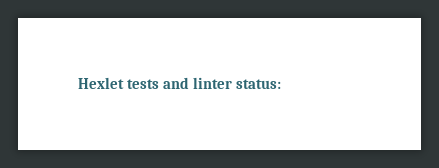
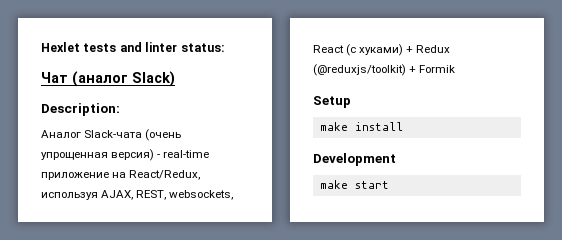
(282, 84) none -> [41,71,175,87] [41,103,120,116] [41,129,182,141] [41,149,210,161] [41,170,201,180] [41,190,234,200] [313,44,451,56] [313,64,456,76] [313,96,351,108] [319,122,403,131] [313,153,396,166] [319,180,389,189] // Чат (аналог Slack) // Description: // Аналог Slack-чата (очень упрощенная версия) - real-time приложение на React/Redux, используя AJAX, REST, websockets, React (с хуками) + Redux (@reduxjs/toolkit) + Formik // Setup // make install // Development // make start

